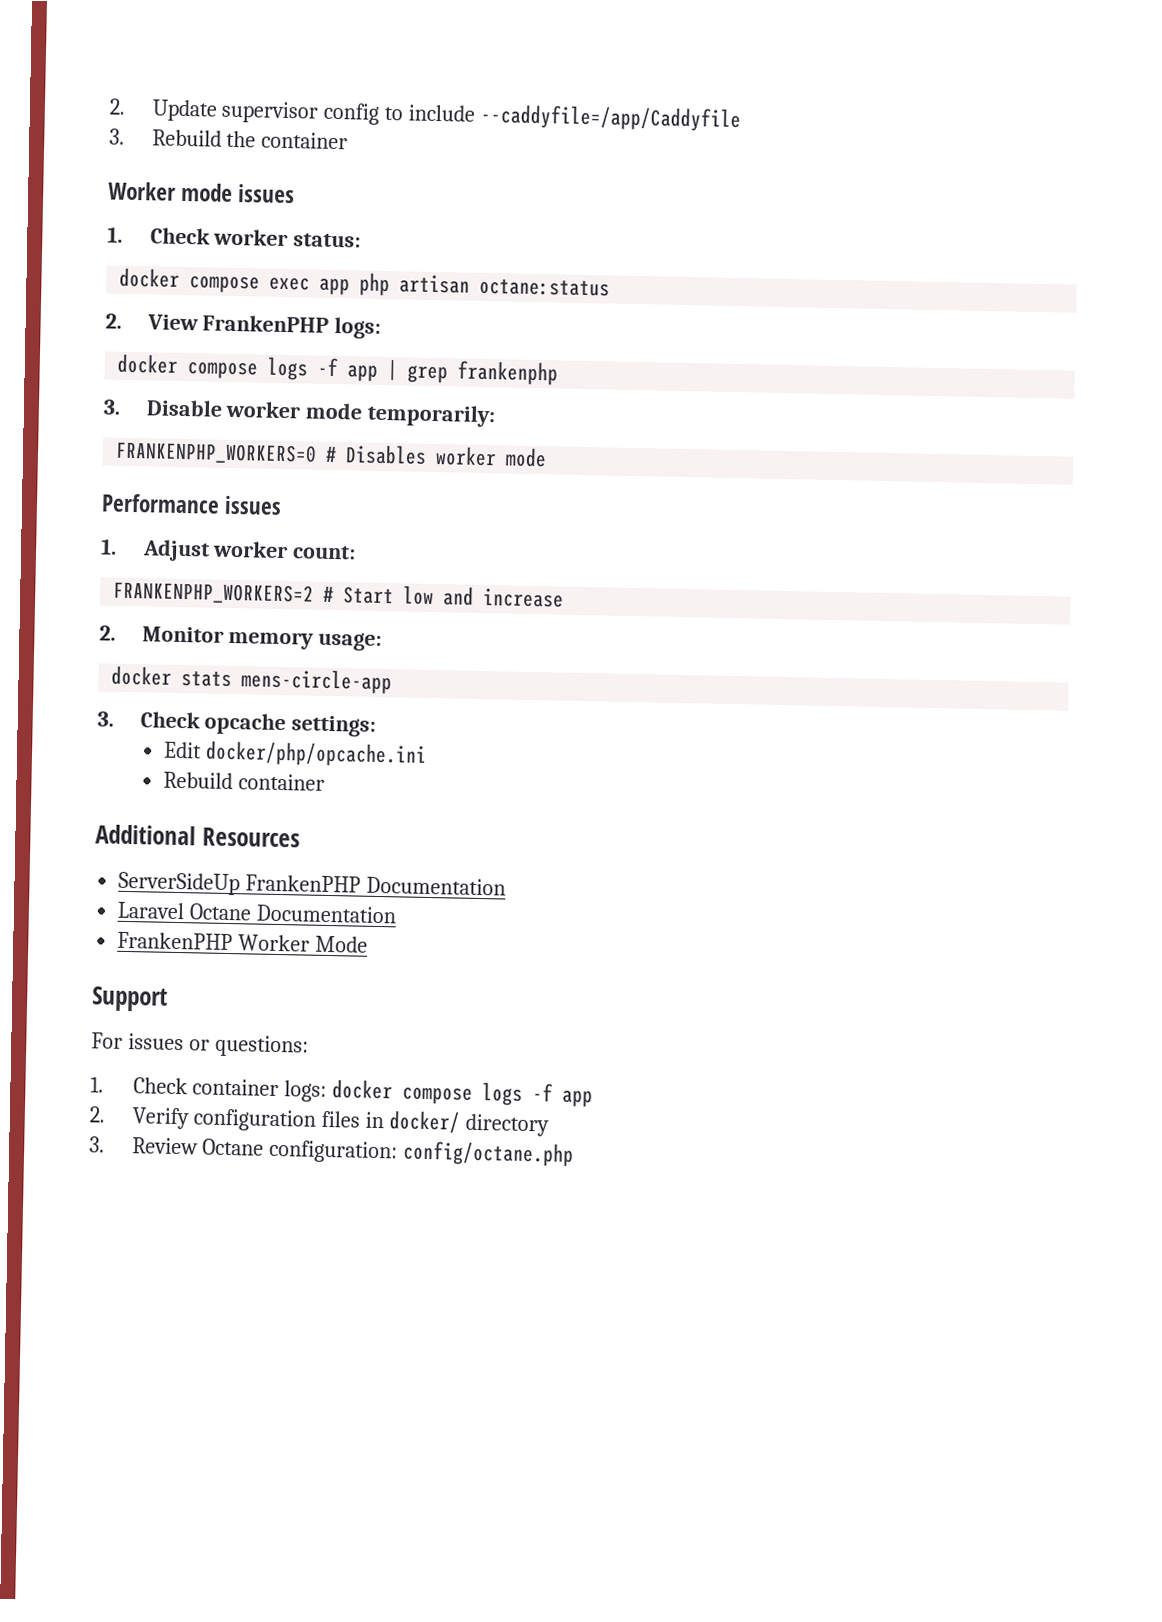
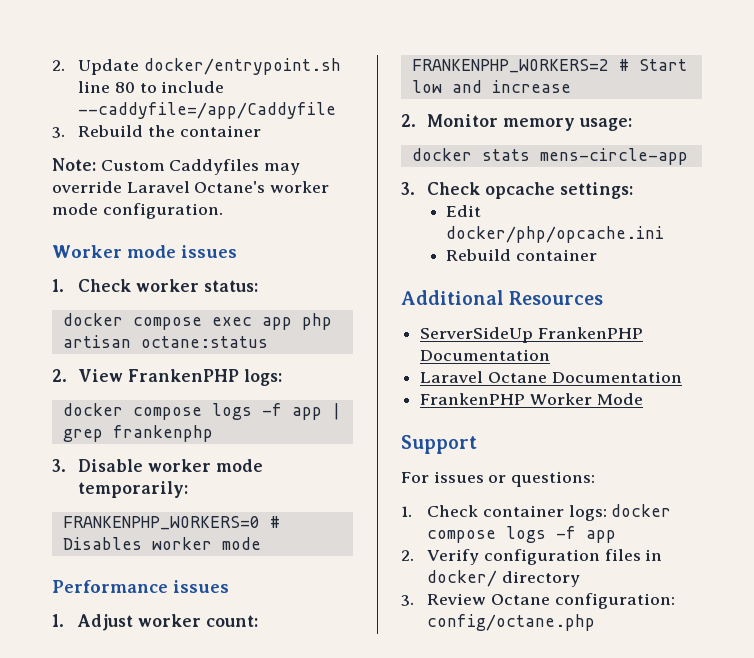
[221,100,381,125] supervisor config -> [143,58,341,75] [78,81,135,93] docker/entrypoint.sh line 80
(349, 140) none -> [52,158,301,175] [52,181,330,193] [52,203,223,219] // Note: Custom Caddyfiles may override Laravel Octane's worker mode configuration.

